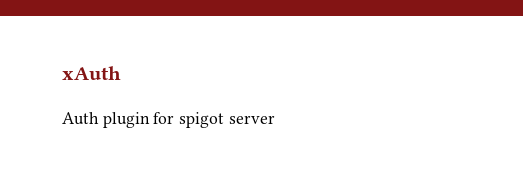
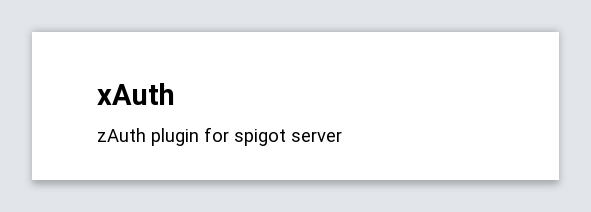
[62,112,99,125] Auth -> [97,128,146,142] zAuth

